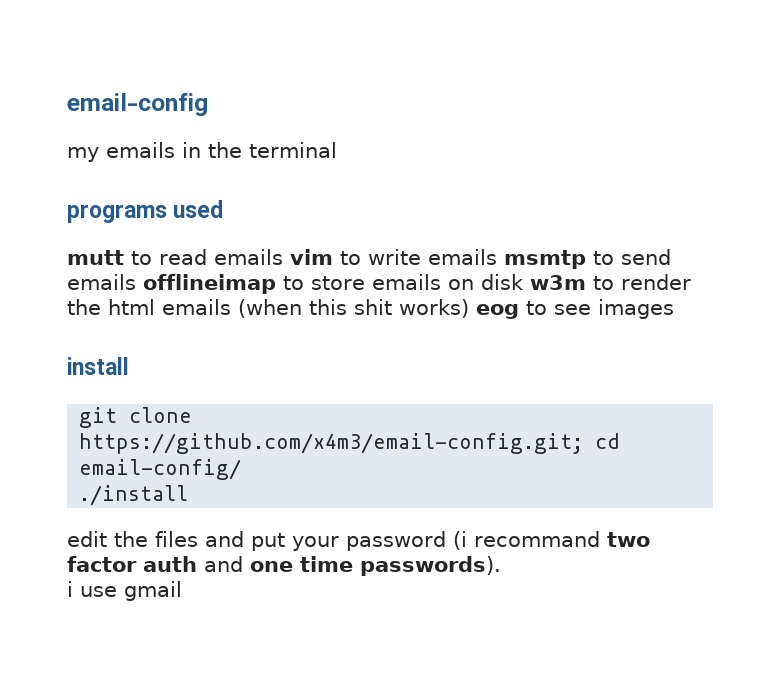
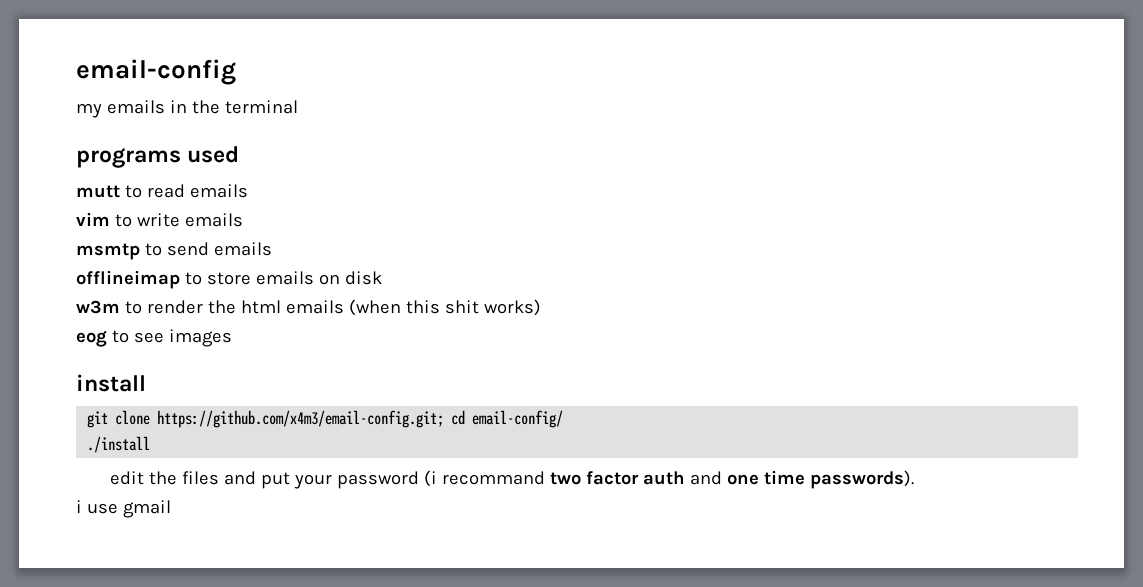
(283, 257) none -> (248, 191) //
(497, 257) none -> (243, 220) //
(136, 282) none -> (272, 249) //
(524, 282) none -> (382, 278) //
(469, 308) none -> (541, 307) //

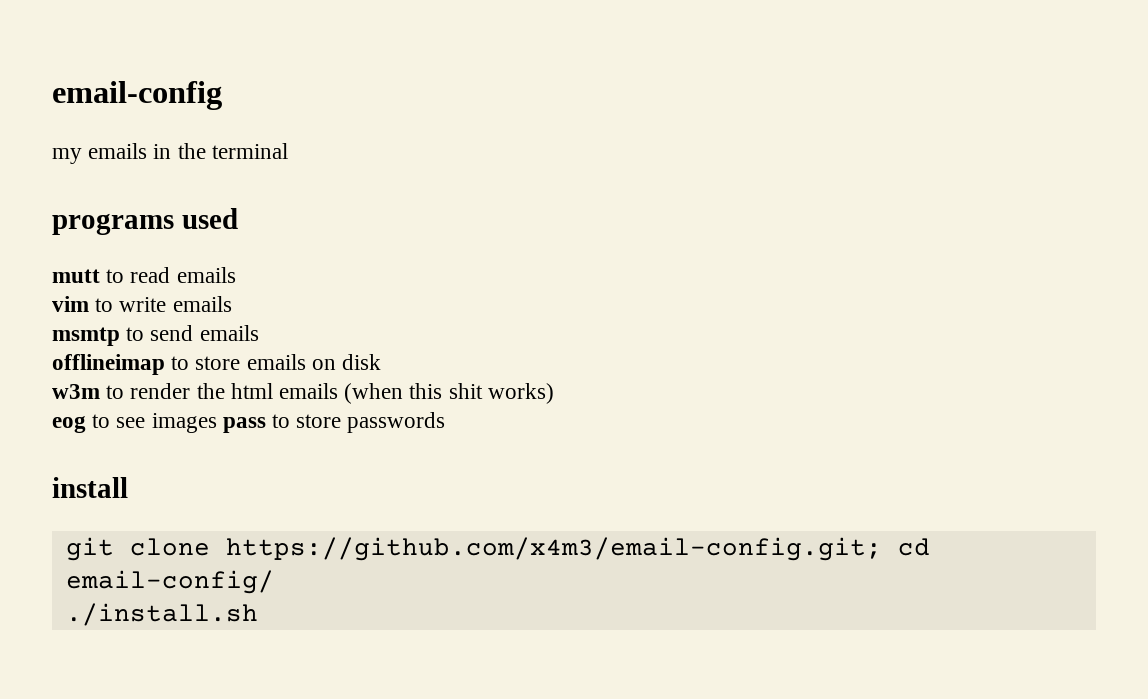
(232, 338) none -> [222,412,446,433] pass to store passwords
[87,436,151,453] [110,470,915,489] [76,500,171,518] ./install // edit the files and put your password (i recommand two factor auth and one time passwords). // i use gmail -> [65,603,258,626] ./install.sh

